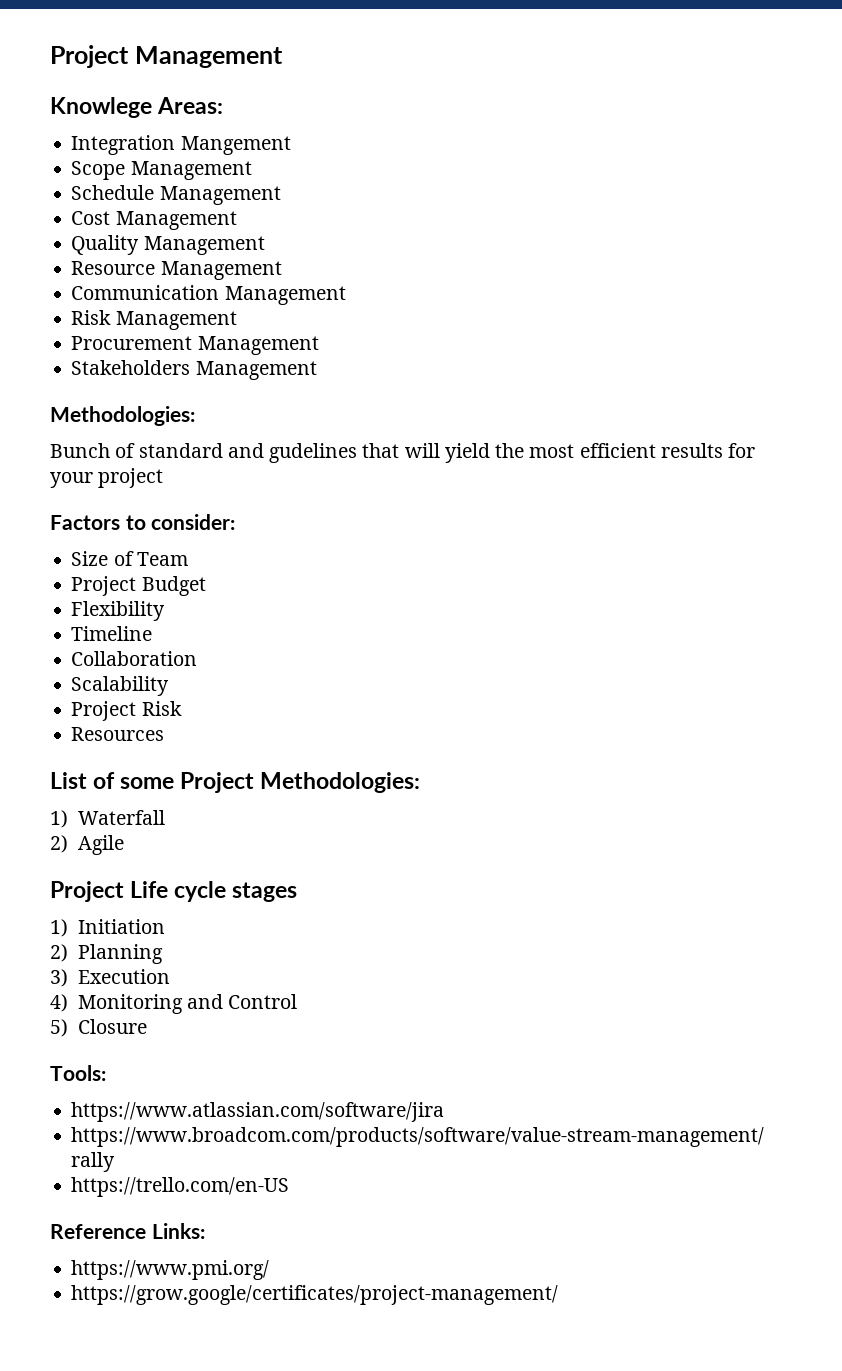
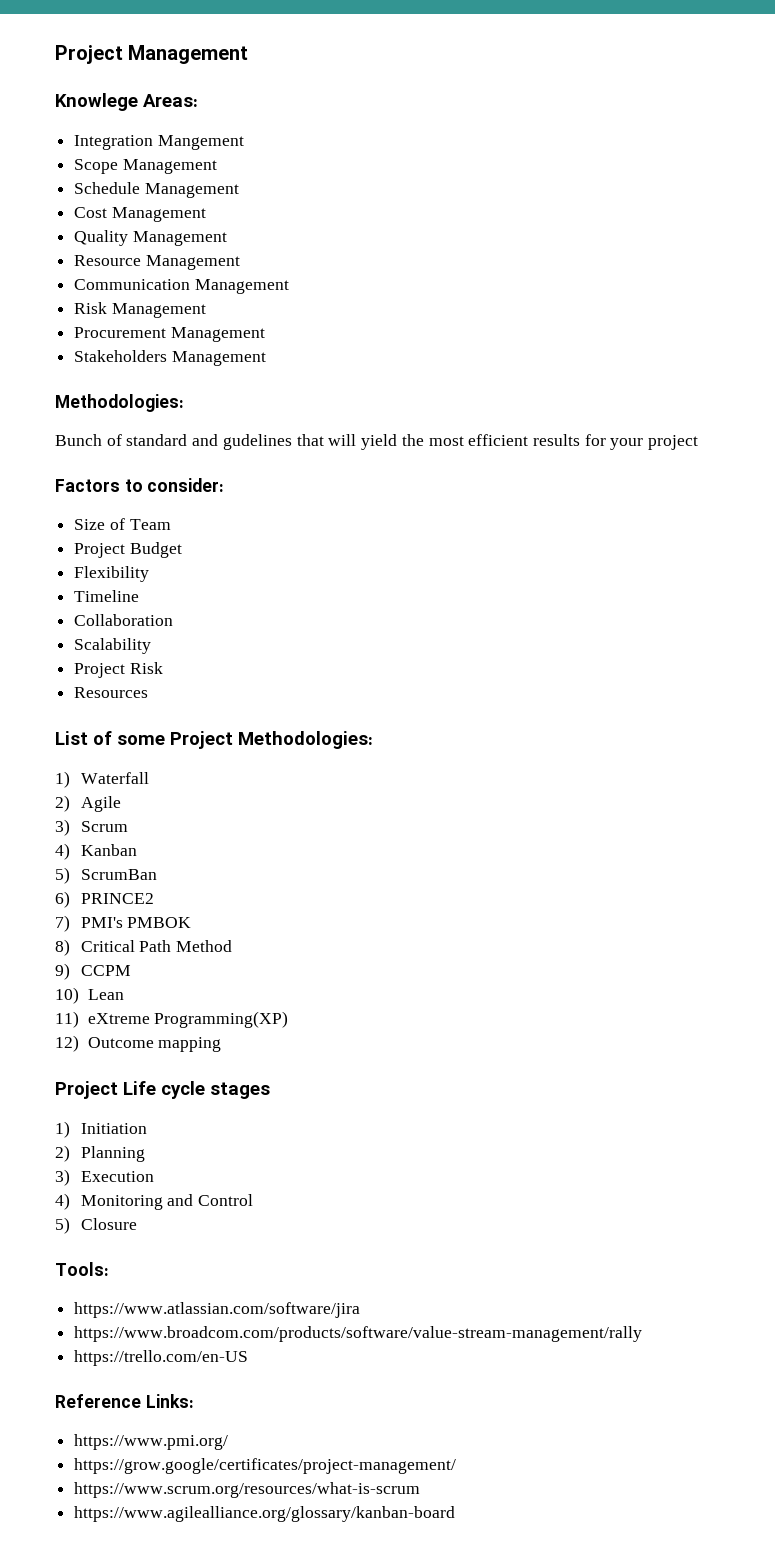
(124, 845) none -> [55,819,128,836] [55,843,137,860] [55,867,157,884] [55,891,154,908] [55,915,192,932] [55,939,233,956] [55,963,131,980] [55,987,124,1004] [55,1011,289,1028] [55,1035,222,1052] // 3) Scrum // 4) Kanban // 5) ScrumBan // 6) PRINCE2 // 7) PMI's PMBOK // 8) Critical Path Method // 9) CCPM // 10) Lean // 11) eXtreme Programming(XP) // 12) Outcome mapping
(559, 1295) none -> [74,1482,421,1498] [74,1506,456,1522] // https://www.scrum.org/resources/what-is-scrum // https://www.agilealliance.org/glossary/kanban-board

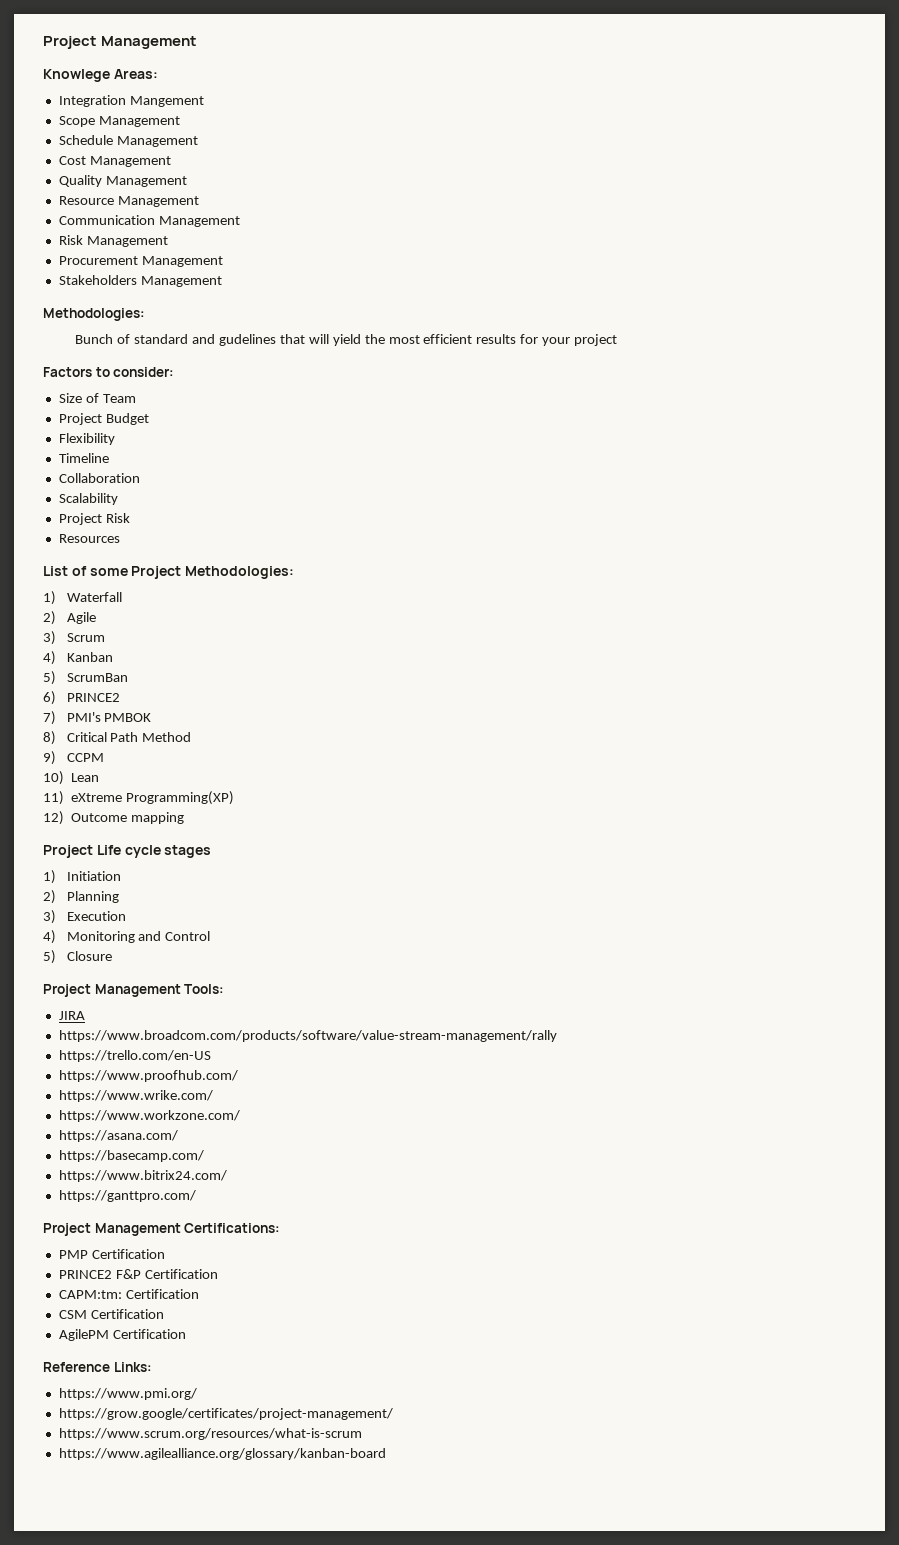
(137, 1224) none -> [43,984,181,997] Project Management
[74,1302,361,1318] https://www.atlassian.com/software/jira -> [58,1011,85,1020] JIRA
(249, 1358) none -> [58,1070,238,1082] [58,1090,213,1102] [58,1110,240,1122] [58,1130,178,1142] [58,1150,204,1162] [58,1170,227,1182] [58,1190,196,1202] [43,1223,281,1236] [58,1249,165,1259] [58,1269,218,1279] [58,1289,199,1299] [58,1309,164,1319] [58,1329,186,1341] // https://www.proofhub.com/ // https://www.wrike.com/ // https://www.workzone.com/ // https://asana.com/ // https://basecamp.com/ // https://www.bitrix24.com/ // https://ganttpro.com/ // Project Management Certifications: // PMP Certification // PRINCE2 F&P Certification // CAPM:tm: Certification // CSM Certification // AgilePM Certification

